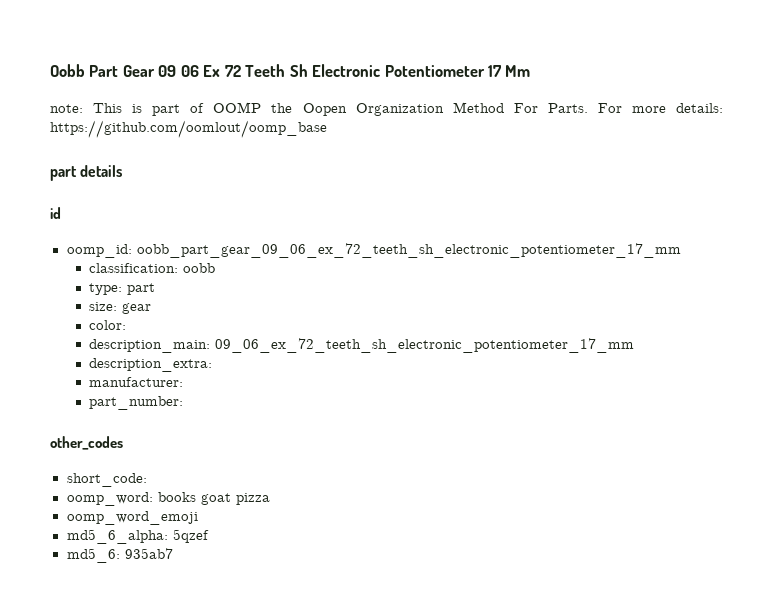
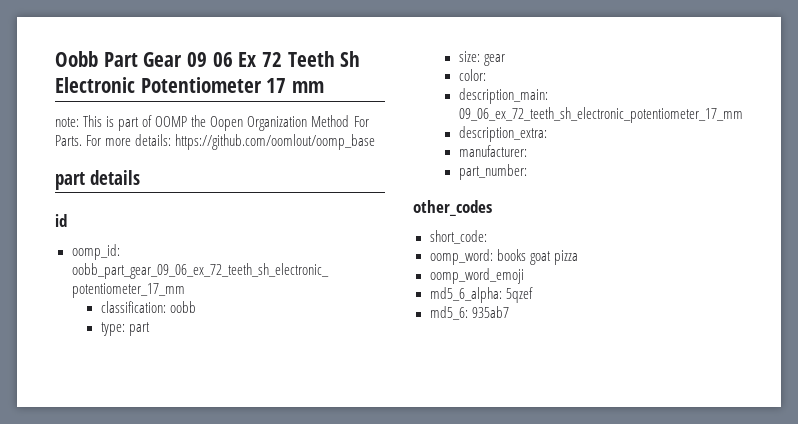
[505,65,531,77] Mm -> [292,81,325,93] mm

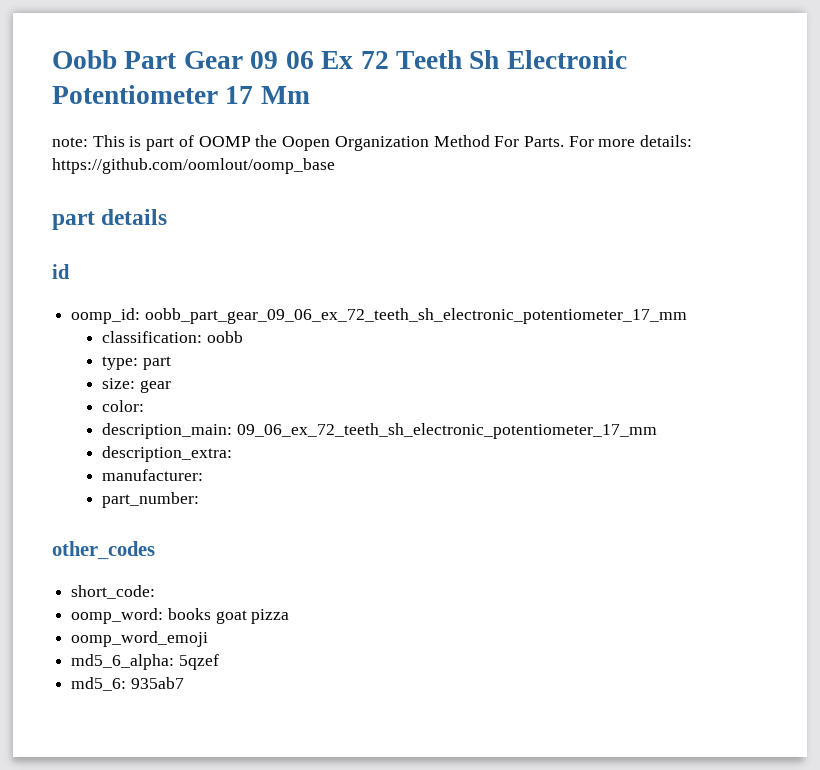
[292,81,325,93] mm -> [260,86,310,104] Mm

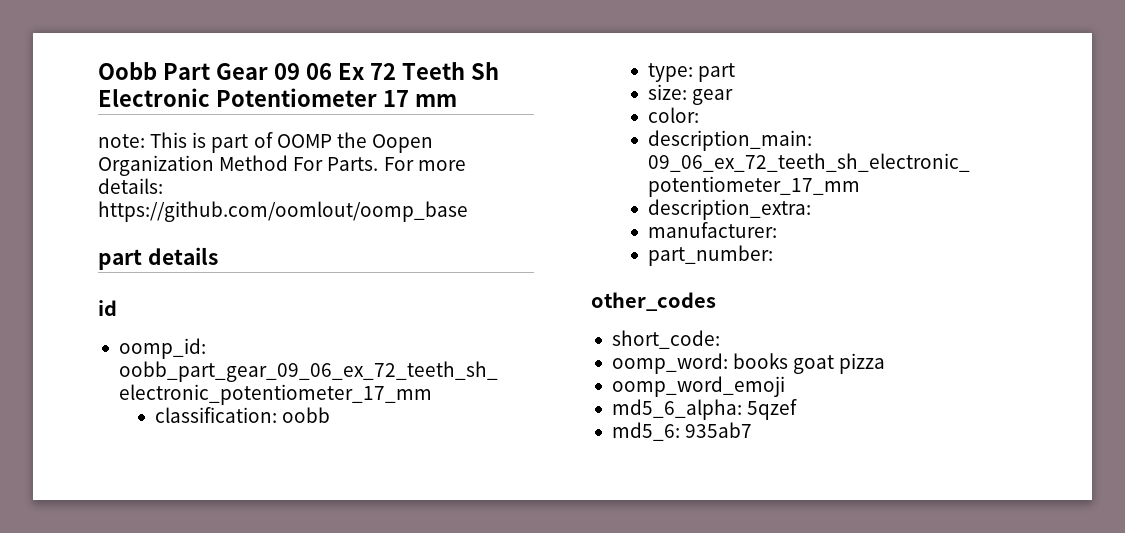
[260,86,310,104] Mm -> [414,94,457,107] mm

